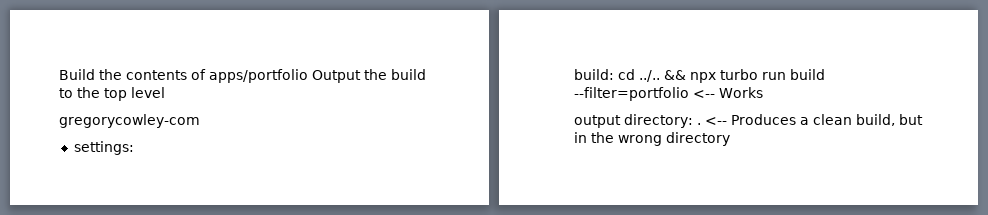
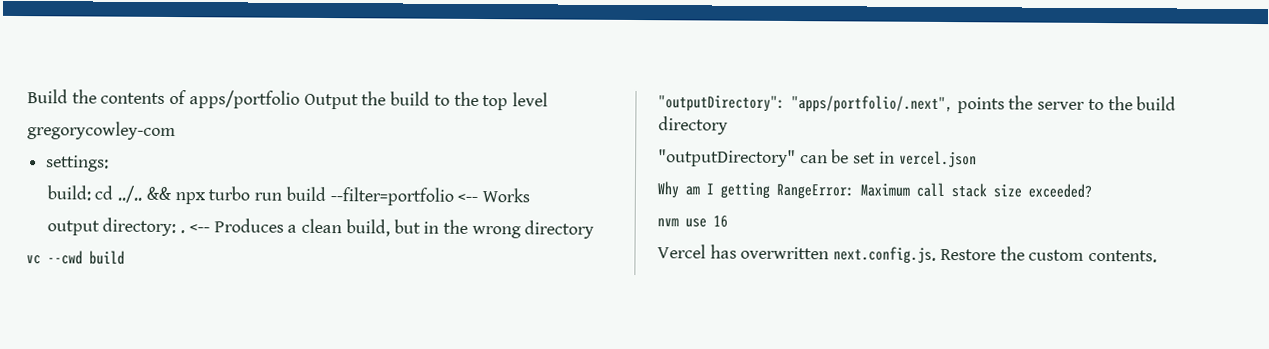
(731, 139) none -> [26,250,125,265] [658,95,1177,114] [658,116,728,135] [658,149,977,168] [657,181,1092,200] [657,215,728,228] [657,244,1158,264] // vc --cwd build // "outputDirectory": "apps/portfolio/.next", points the server to the build directory // "outputDirectory" can be set in vercel.json // Why am I getting RangeError: Maximum call stack size exceeded? // nvm use 16 // Vercel has overwritten next.config.js. Restore the custom contents.

